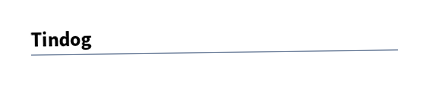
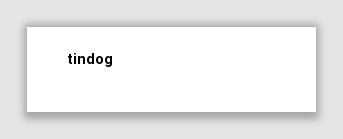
[30,30,92,51] Tindog -> [67,53,113,67] tindog

